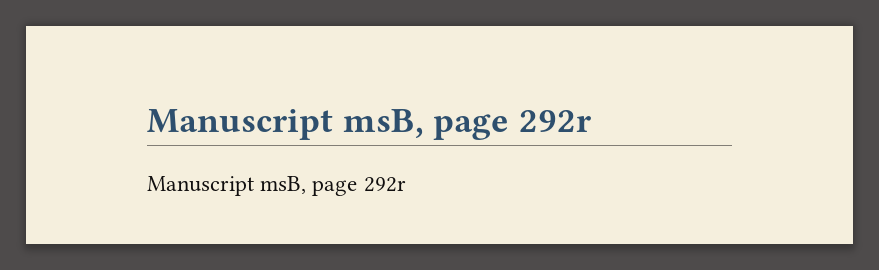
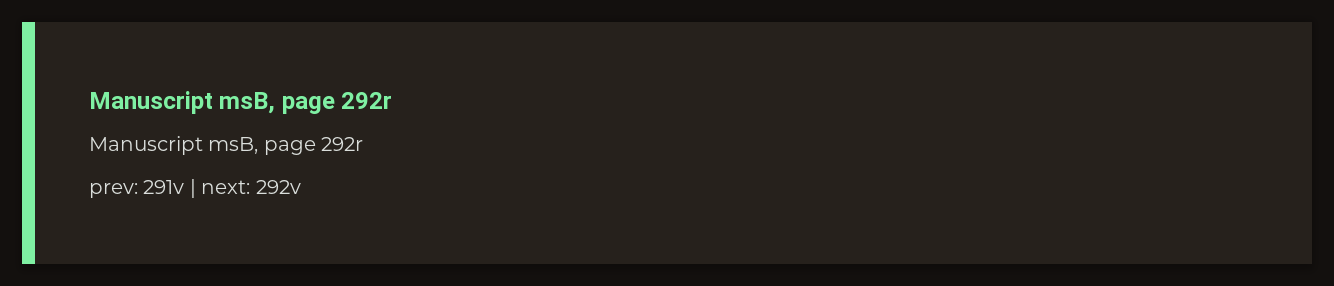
(406, 184) none -> [89,179,301,198] // prev: 291v | next: 292v

